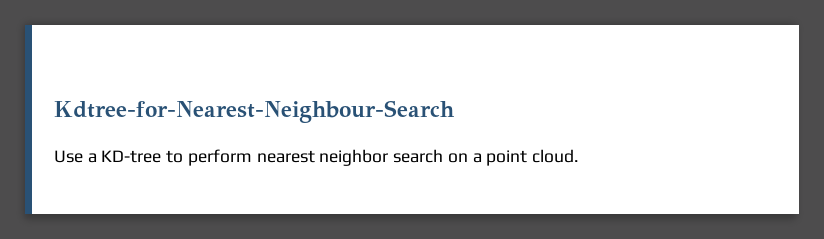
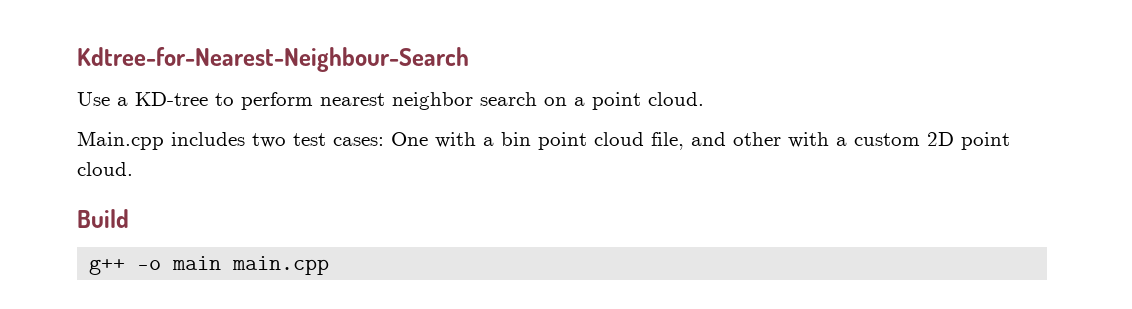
(578, 156) none -> [77,131,1010,150] [77,162,133,176] [77,209,129,228] [89,256,330,275] // Main.cpp includes two test cases: One with a bin point cloud file, and other with a custom 2D point cloud. // Build // g++ -o main main.cpp

